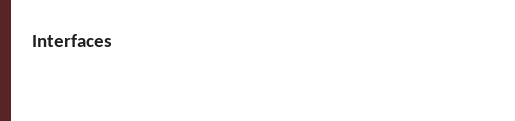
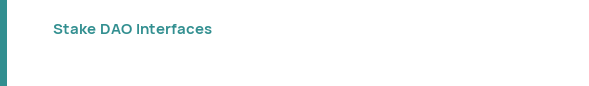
(32, 40) none -> [53,24,133,34] Stake DAO

